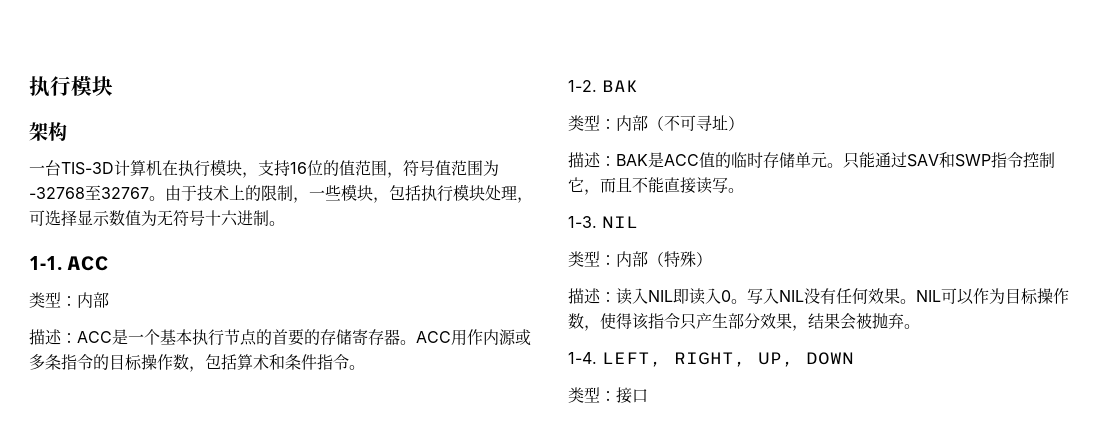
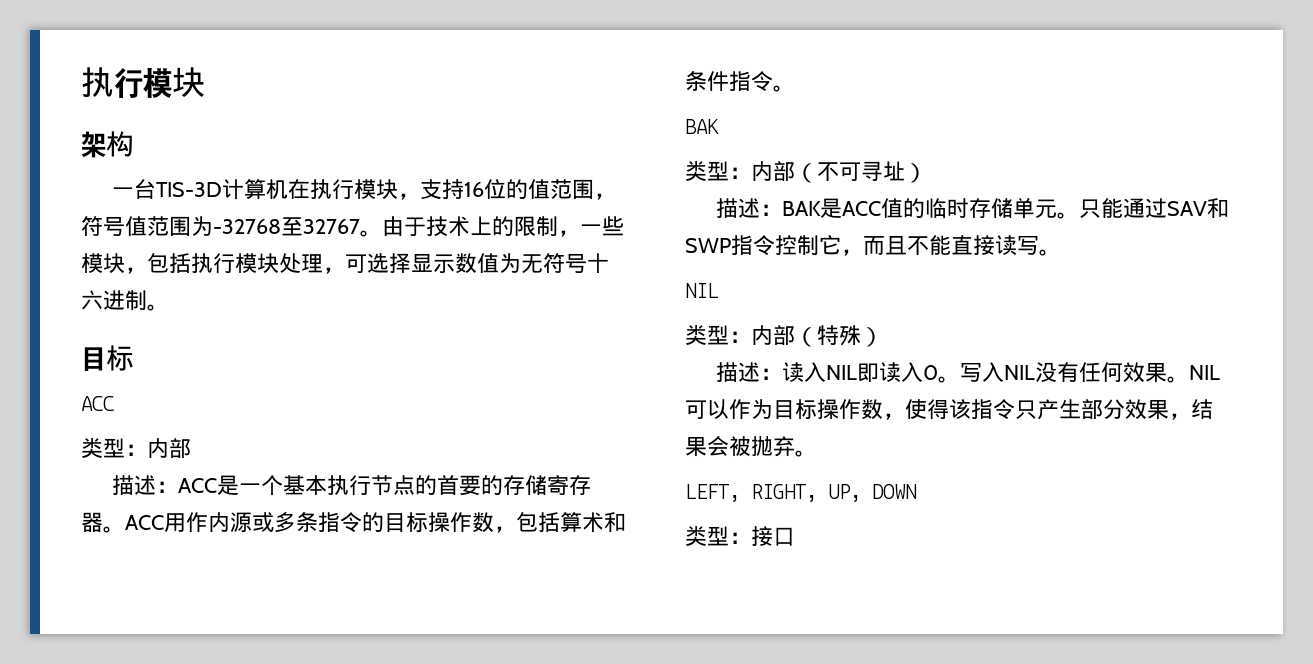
[29,256,62,270] 1-1. -> [81,345,134,371] 目标 //
[568,80,597,92] 1-2. -> (795, 88) none
[568,216,597,228] 1-3. -> (1061, 252) none
[568,352,597,364] 1-4. -> (817, 453) none

